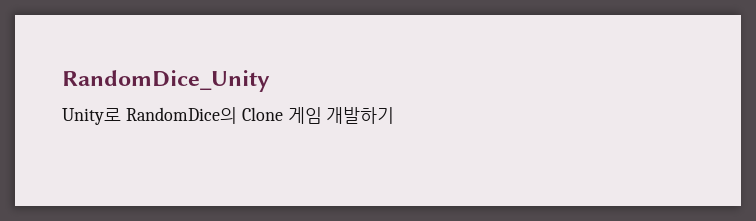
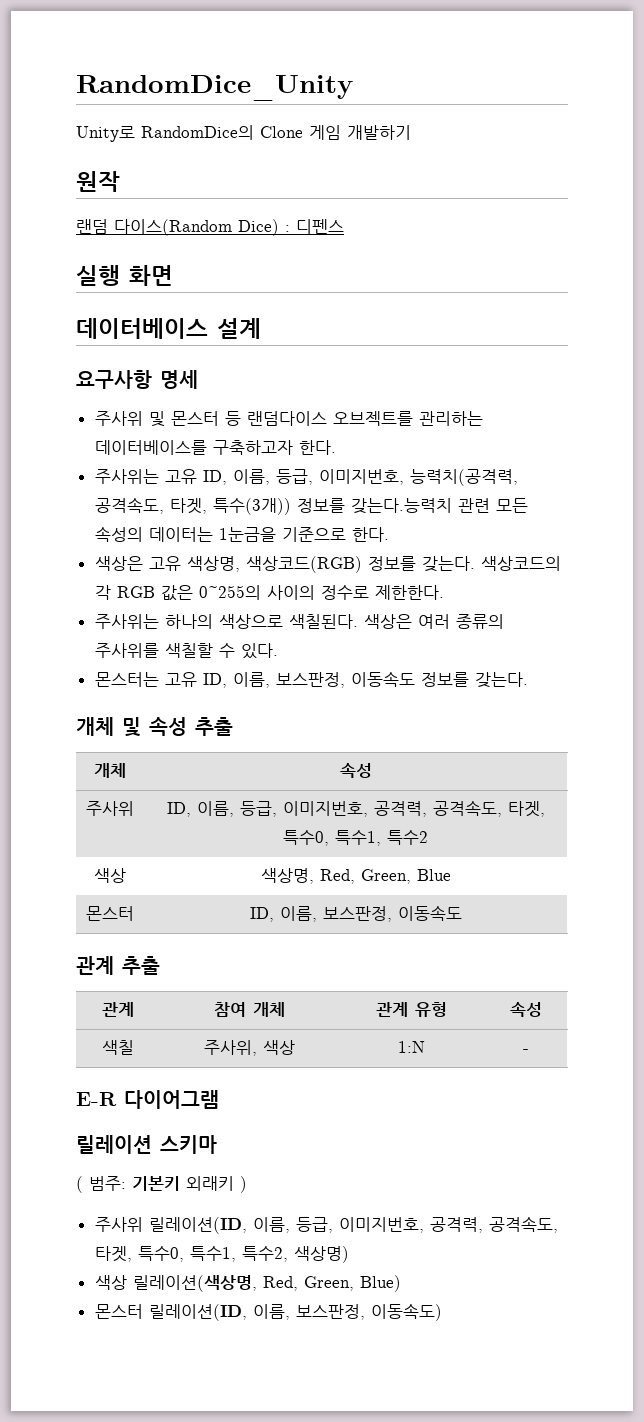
(395, 115) none -> [76,171,120,192] [76,219,344,236] [76,265,173,286] [76,318,261,339] [76,370,198,389] [94,411,483,427] [94,440,336,455] [94,469,518,486] [94,497,528,515] [94,526,389,542] [94,556,561,573] [94,585,444,601] [94,614,504,629] [94,643,278,659] [94,671,528,688] [76,717,233,737] [94,763,126,778] [339,763,372,778] [86,801,134,816] [166,800,545,817] [283,830,428,846] [94,868,126,883] [260,868,451,884] [86,906,134,921] [249,905,462,922] [76,956,160,975] [102,1002,134,1017] [213,1002,285,1017] [375,1002,447,1017] [509,1002,542,1017] [102,1040,134,1055] [203,1040,295,1056] [397,1041,425,1053] [522,1049,529,1053] [76,1090,219,1109] [76,1135,217,1154] [76,1176,247,1193] [94,1216,558,1234] [94,1246,349,1263] [94,1275,401,1292] [94,1303,442,1321] // 원작 // 랜덤 다이스(Random Dice) : 디펜스 // 실행 화면 // 데이터베이스 설계 // 요구사항 명세 // 주사위 및 몬스터 등 랜덤다이스 오브젝트를 관리하는 데이터베이스를 구축하고자 한다. // 주사위는 고유 ID, 이름, 등급, 이미지번호, 능력치(공격력, 공격속도, 타겟, 특수(3개)) 정보를 갖는다.능력치 관련 모든 속성의 데이터는 1눈금을 기준으로 한다. // 색상은 고유 색상명, 색상코드(RGB) 정보를 갖는다. 색상코드의 각 RGB 값은 0~255의 사이의 정수로 제한한다. // 주사위는 하나의 색상으로 색칠된다. 색상은 여러 종류의 주사위를 색칠할 수 있다. // 몬스터는 고유 ID, 이름, 보스판정, 이동속도 정보를 갖는다. // 개체 및 속성 추출 // 개체 | 속성 // 주사위 | ID, 이름, 등급, 이미지번호, 공격력, 공격속도, 타겟, 특수0, 특수1, 특수2 // 색상 | 색상명, Red, Green, Blue // 몬스터 | ID, 이름, 보스판정, 이동속도 // 관계 추출 // 관계 | 참여 개체 | 관계 유형 | 속성 // 색칠 | 주사위, 색상 | 1:N | - // E-R 다이어그램 // 릴레이션 스키마 // ( 범주: 기본키 외래키 ) // 주사위 릴레이션(ID, 이름, 등급, 이미지번호, 공격력, 공격속도, 타겟, 특수0, 특수1, 특수2, 색상명) // 색상 릴레이션(색상명, Red, Green, Blue) // 몬스터 릴레이션(ID, 이름, 보스판정, 이동속도)

